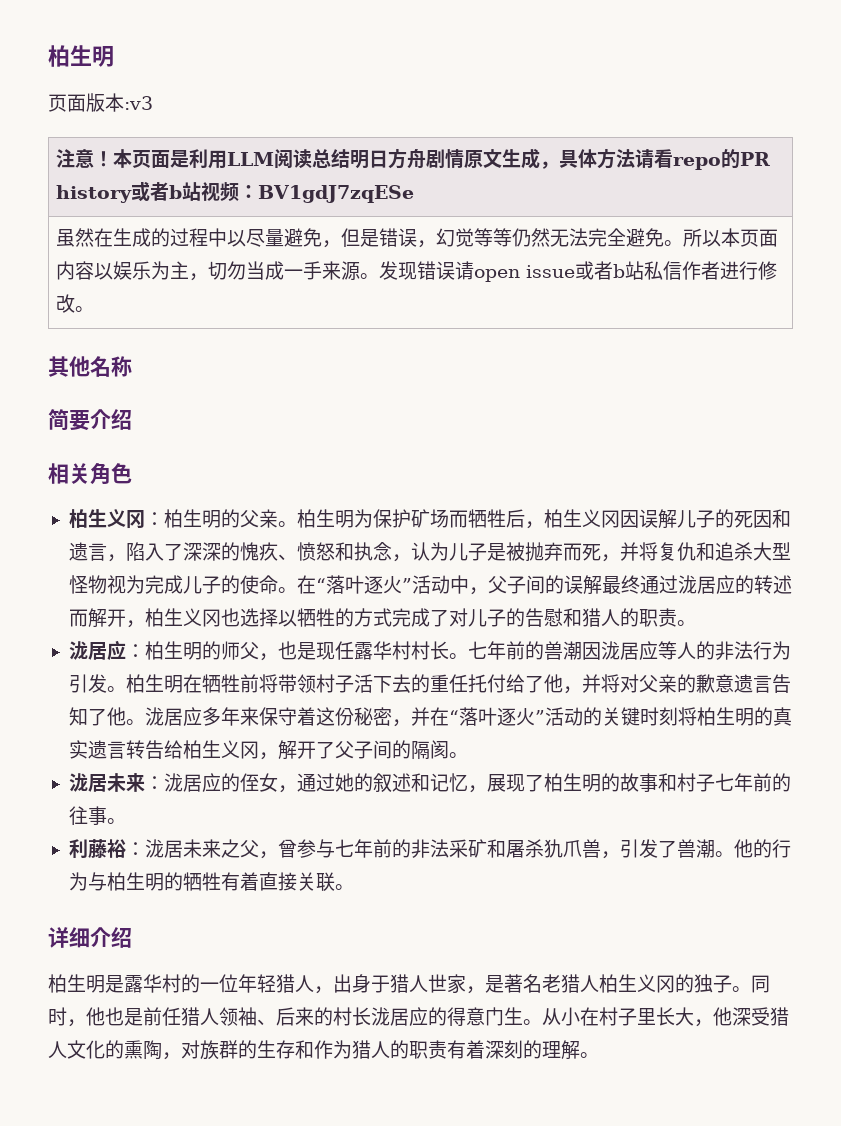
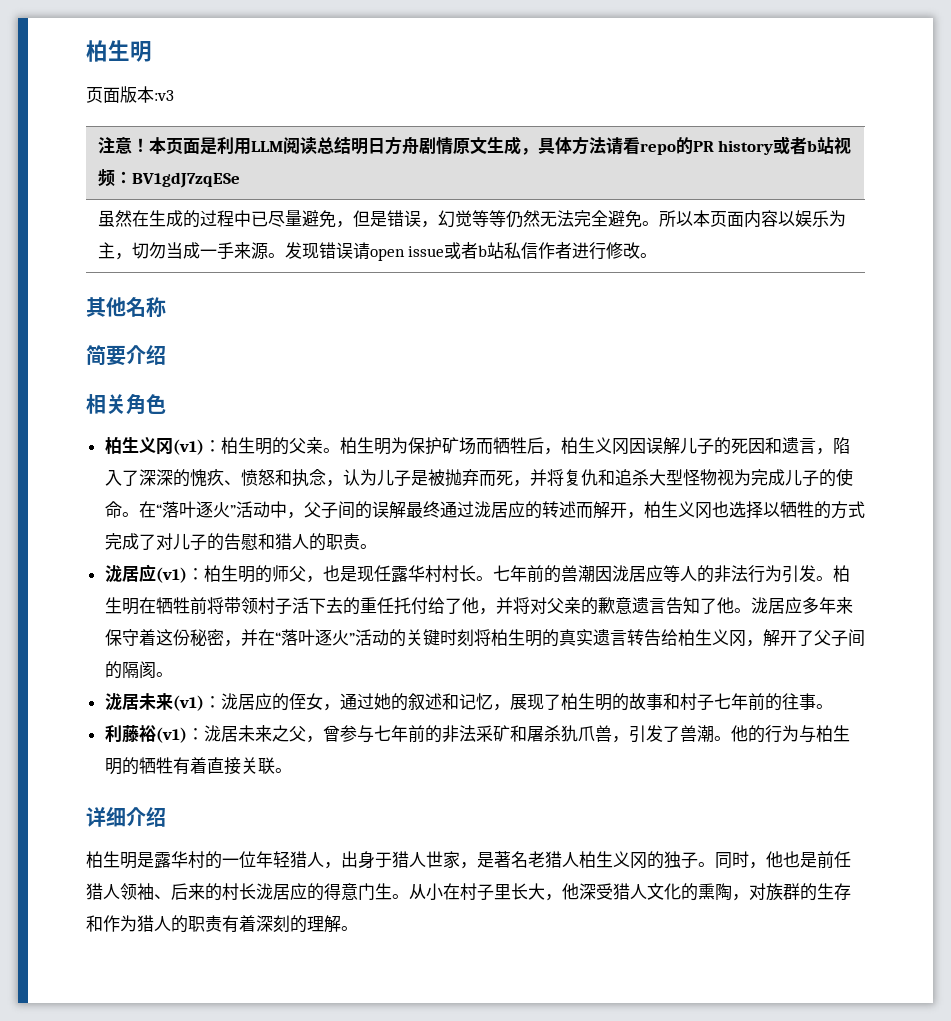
[226,230,246,247] 以 -> [250,211,268,227] 已
(145, 519) none -> [172,439,204,455] (v1)
(126, 650) none -> [155,567,187,583] (v1)
(145, 782) none -> [172,695,204,711] (v1)
(126, 848) none -> [155,727,187,743] (v1)

